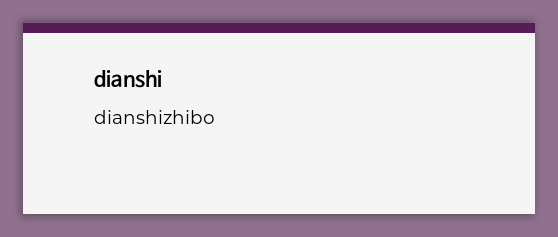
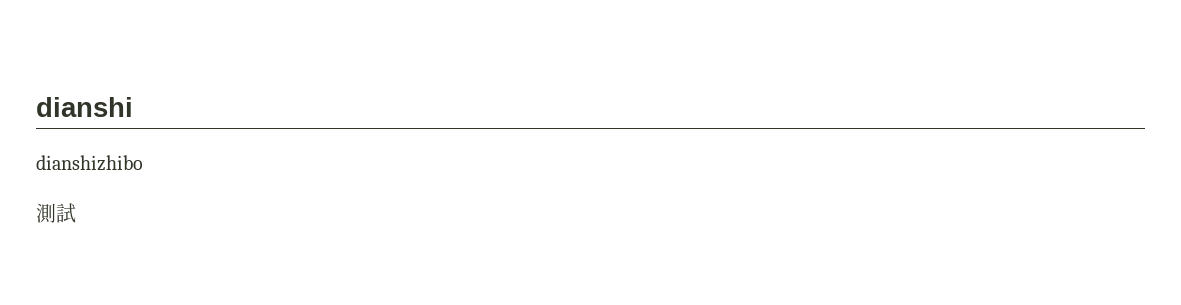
(215, 117) none -> [36,203,76,223] // 測試

